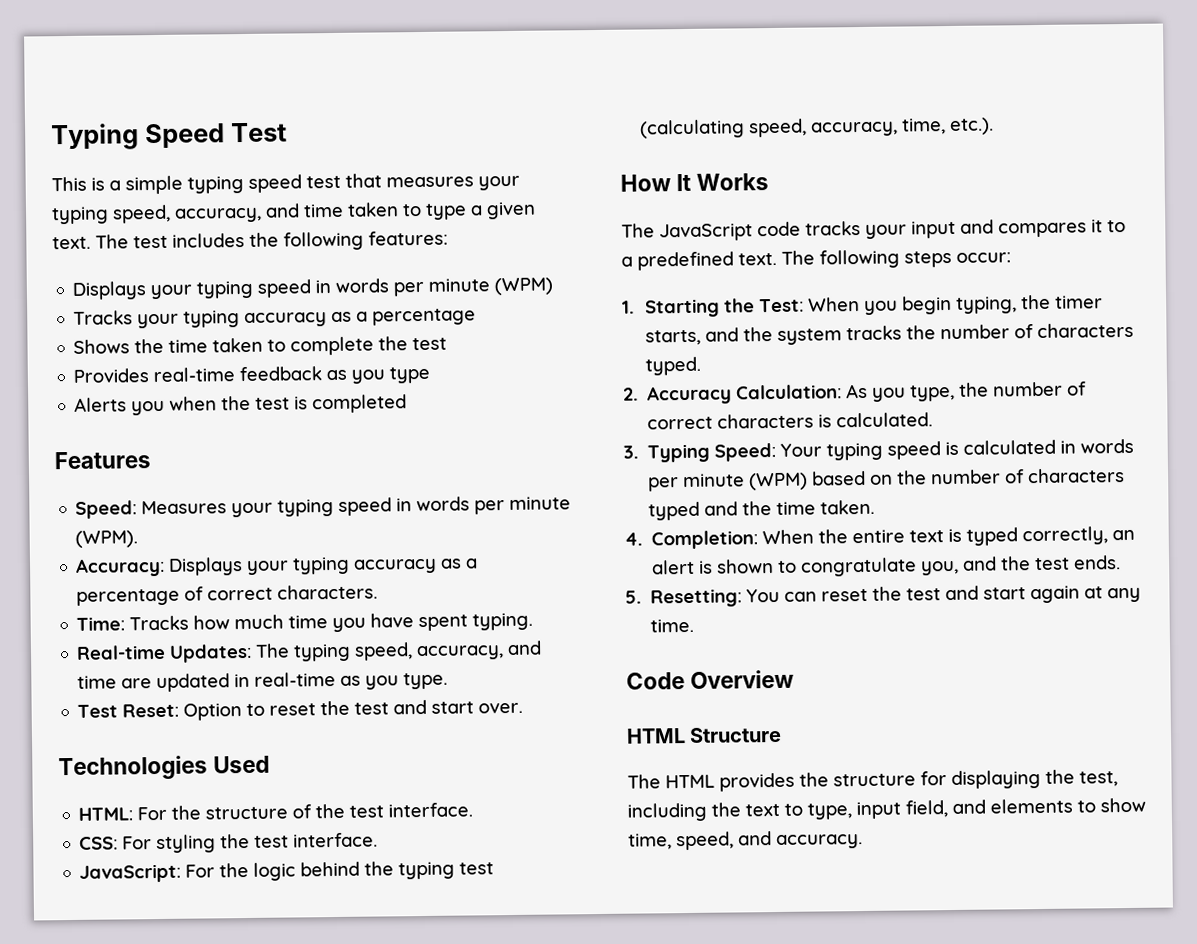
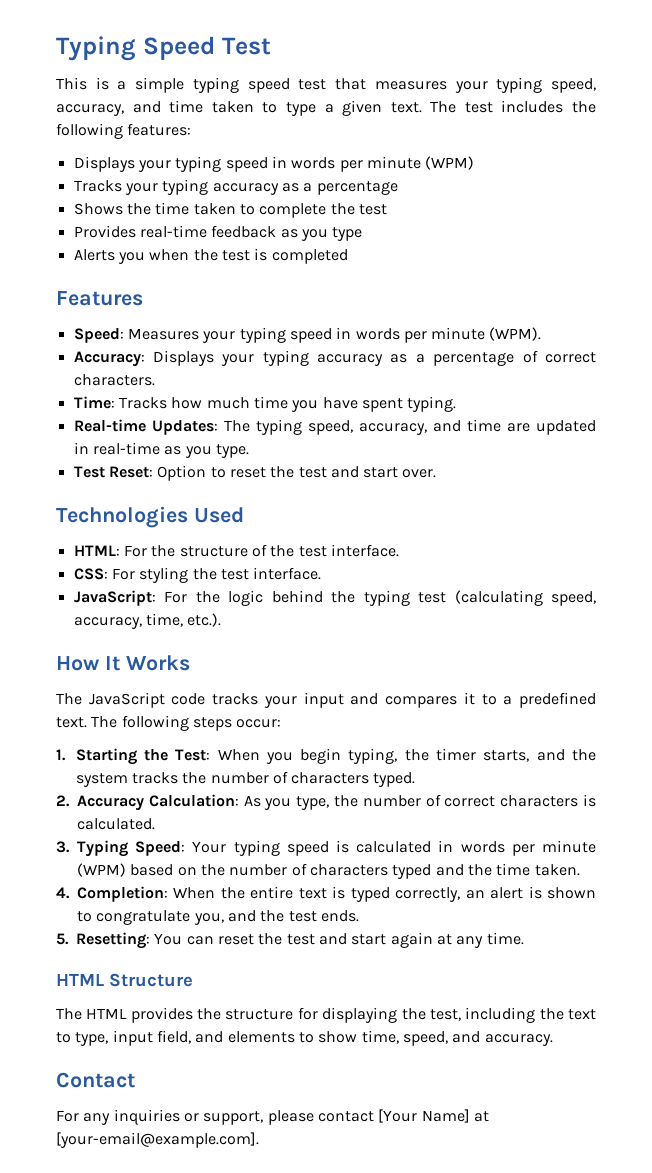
[626,669,795,690] // Code Overview -> (524, 938) none
(863, 842) none -> [56,1072,135,1088] [56,1109,489,1125] [56,1132,259,1148] // Contact // For any inquiries or support, please contact [Your Name] at [your-email@example.com].

